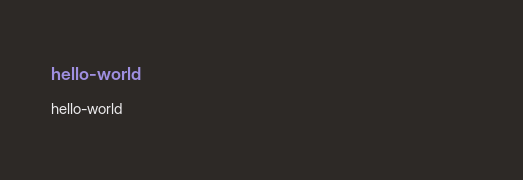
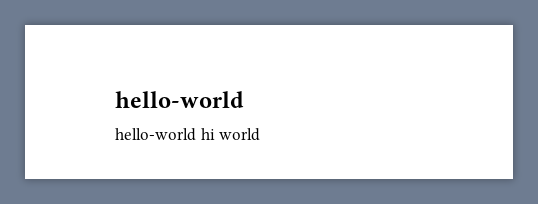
(122, 108) none -> [200,128,261,141] hi world

